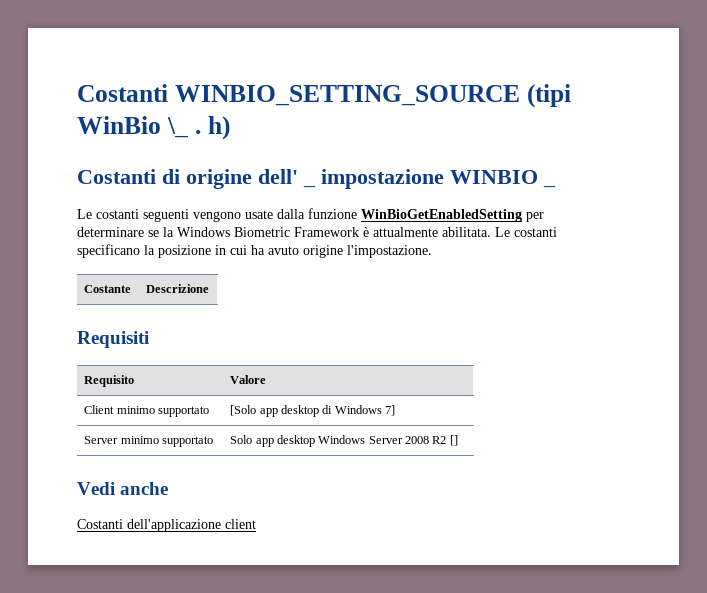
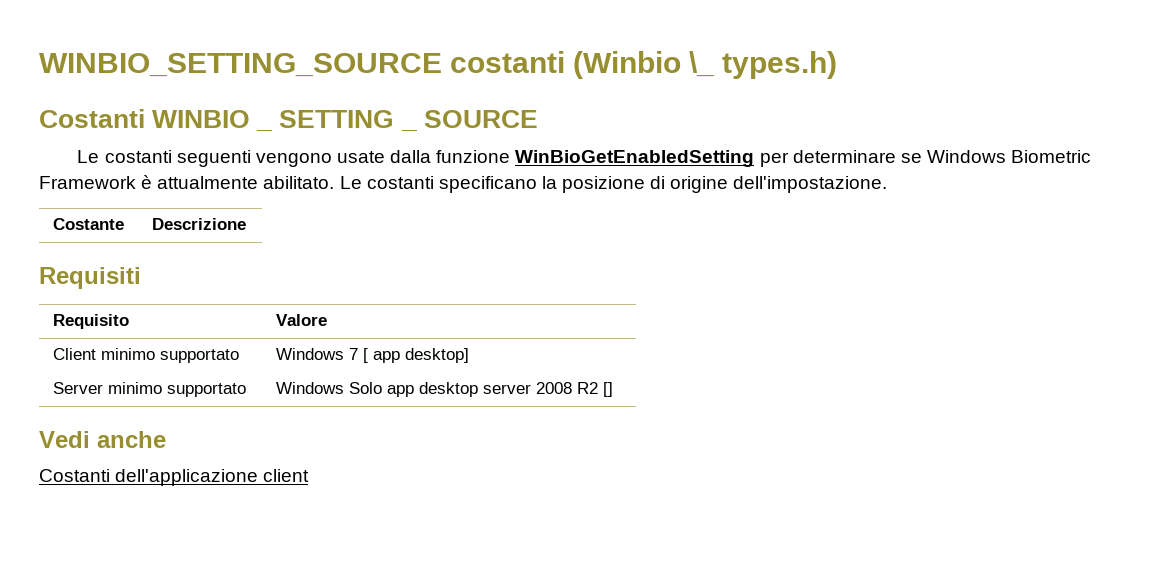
[77,84,571,108] [77,116,230,140] [77,169,298,189] [303,169,444,189] Costanti WINBIO_SETTING_SOURCE (tipi WinBio \_ . h) // Costanti di origine dell' _ impostazione -> [39,51,838,79] [39,109,145,128] WINBIO_SETTING_SOURCE costanti (Winbio \_ types.h) // Costanti
(556, 186) none -> [279,110,395,128] [400,128,417,131] [423,110,538,128] SETTING _ SOURCE
[163,227,174,237] la -> (922, 158) none
[442,227,491,237] abilitata. -> [263,176,335,189] abilitato.
[215,245,432,258] in cui ha avuto origine l'impostazione. -> [650,176,888,193] di origine dell'impostazione.
[230,405,396,417] [Solo app desktop di Windows 7] -> [275,348,469,363] Windows 7 [ app desktop]
(213, 441) none -> [275,382,344,394] Windows
[318,435,403,444] Windows Server -> [482,384,531,394] server

